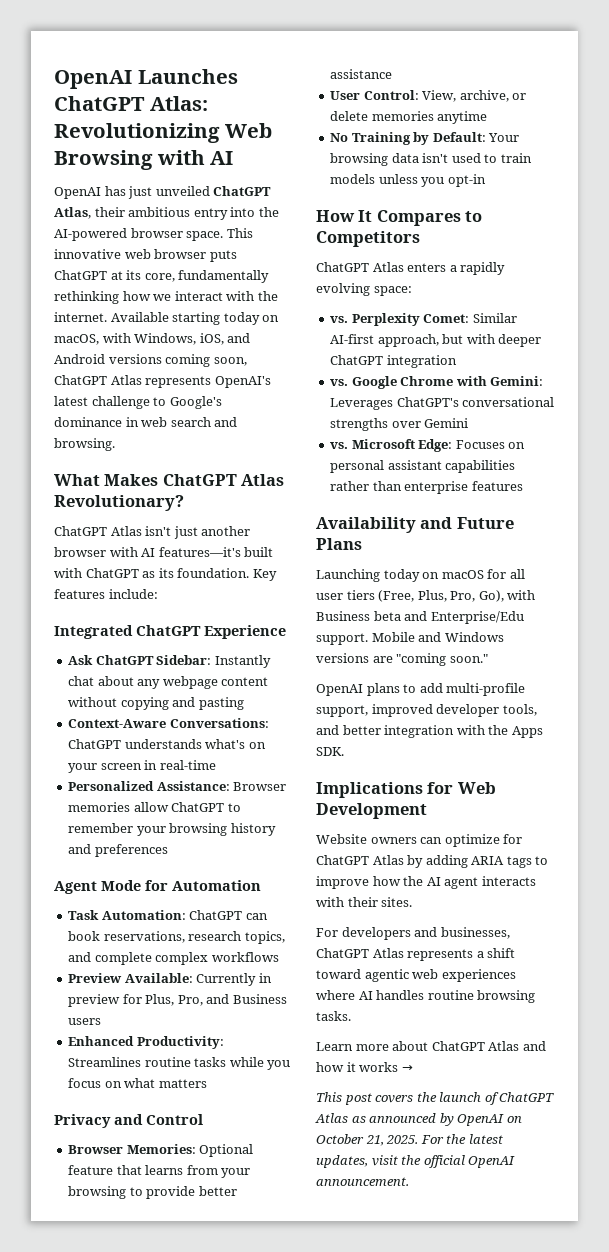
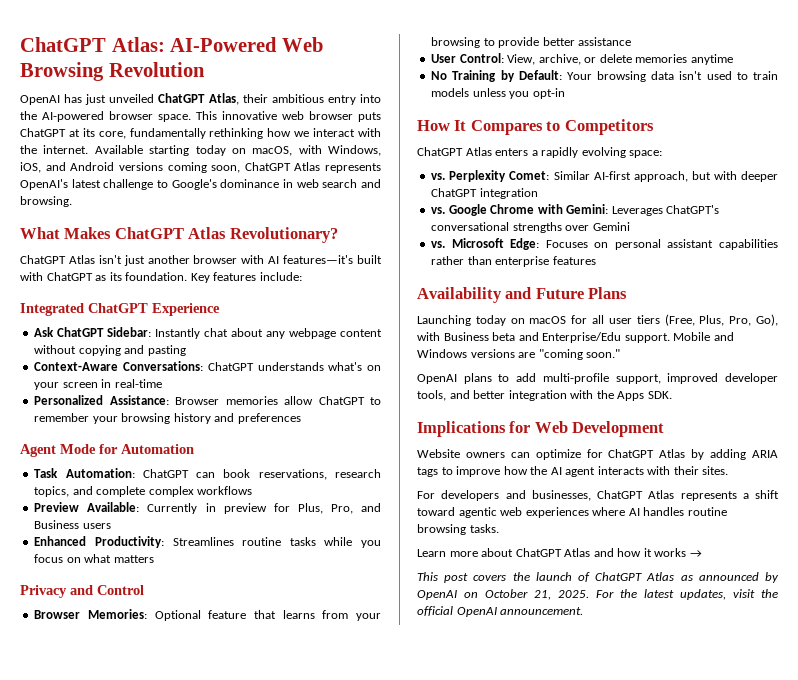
[54,69,238,89] OpenAI Launches -> (20, 44) none
[54,123,220,143] Revolutionizing -> [170,37,278,52] AI-Powered
[156,150,234,165] with AI -> [108,62,205,77] Revolution

